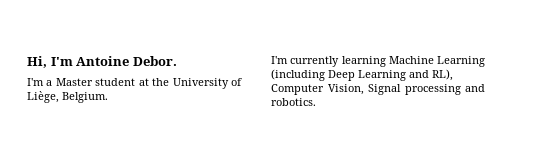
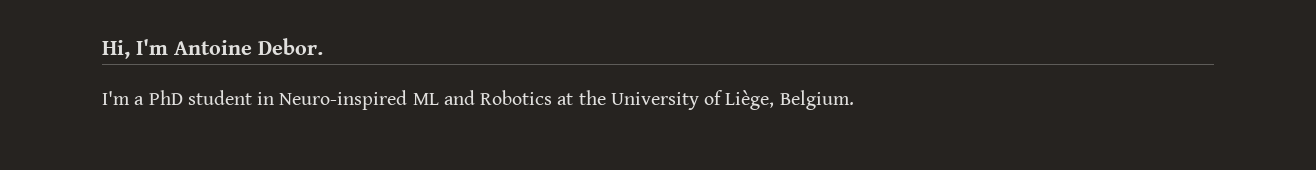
[55,78,136,86] Master student -> [148,90,553,110] PhD student in Neuro-inspired ML and Robotics
[271,56,485,67] [271,69,453,81] [271,84,485,95] [271,98,316,106] // I'm currently learning Machine Learning (including Deep Learning and RL), Computer Vision, Signal processing and robotics. -> (854, 100) none

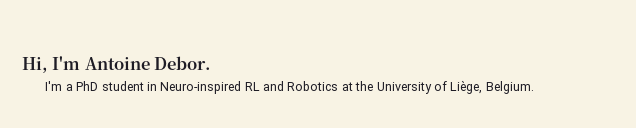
[412,93,439,105] ML -> [244,82,260,91] RL

